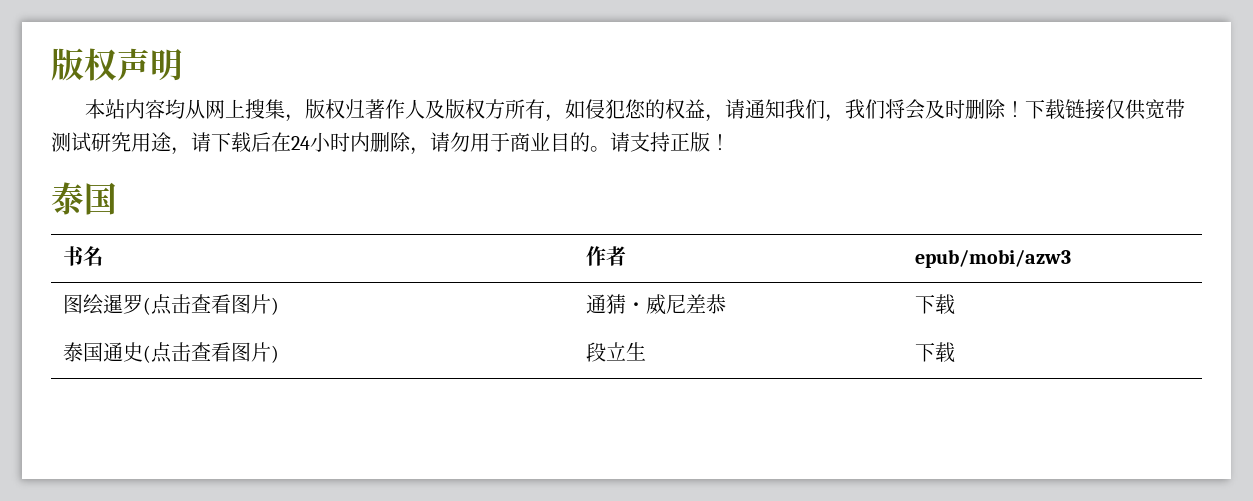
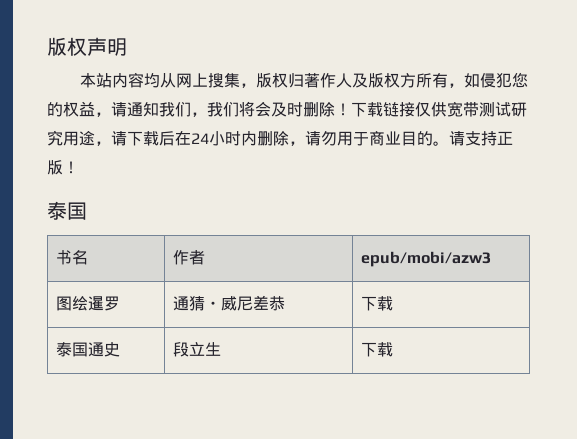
[142,294,279,315] (点击查看图片) -> (120, 303) none
[142,342,279,363] (点击查看图片) -> (120, 349) none

